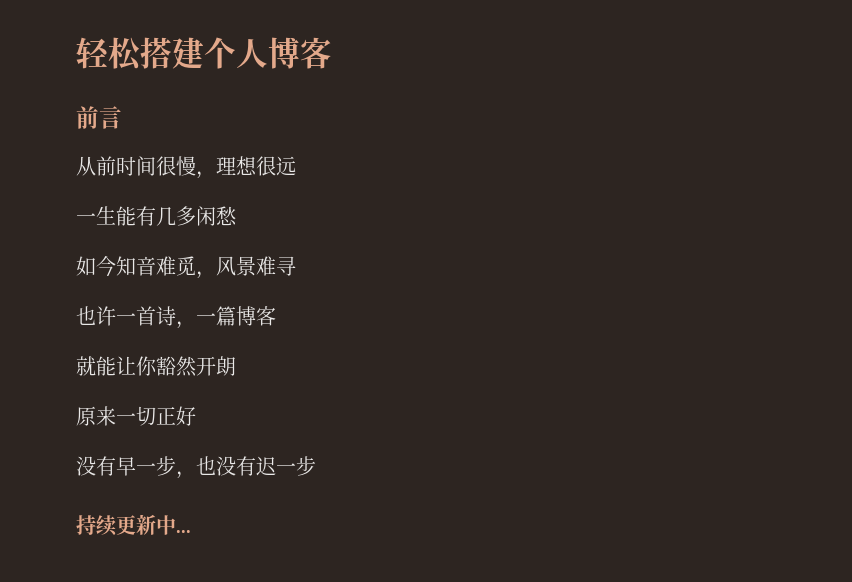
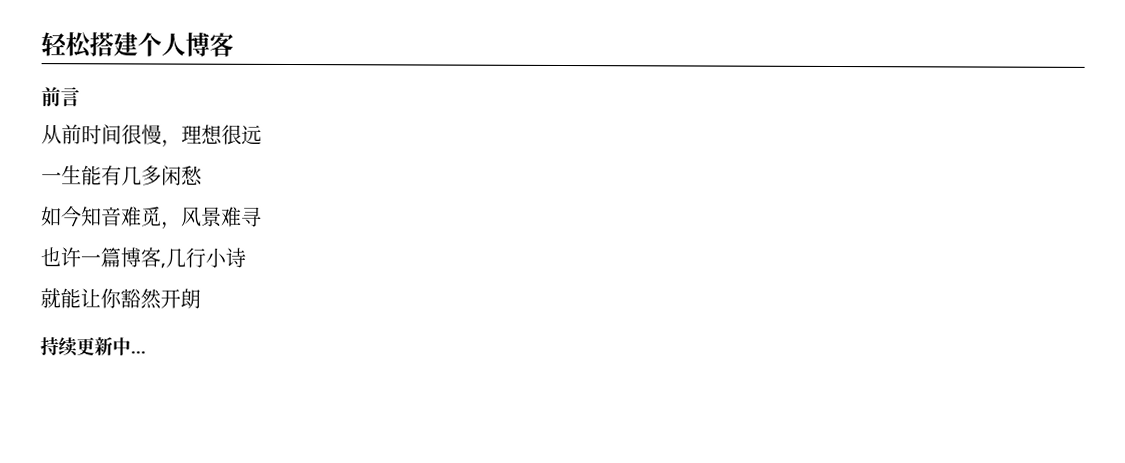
[136,306,216,329] 首诗，一 -> (101, 260) none
(276, 316) none -> [160,247,246,269] ,几行小诗
[76,406,196,426] [76,456,316,479] // 原来一切正好 // 没有早一步，也没有迟一步 -> (201, 298) none

